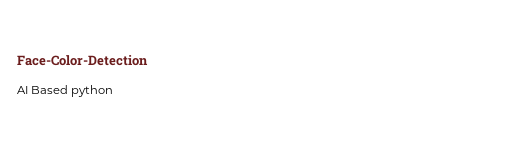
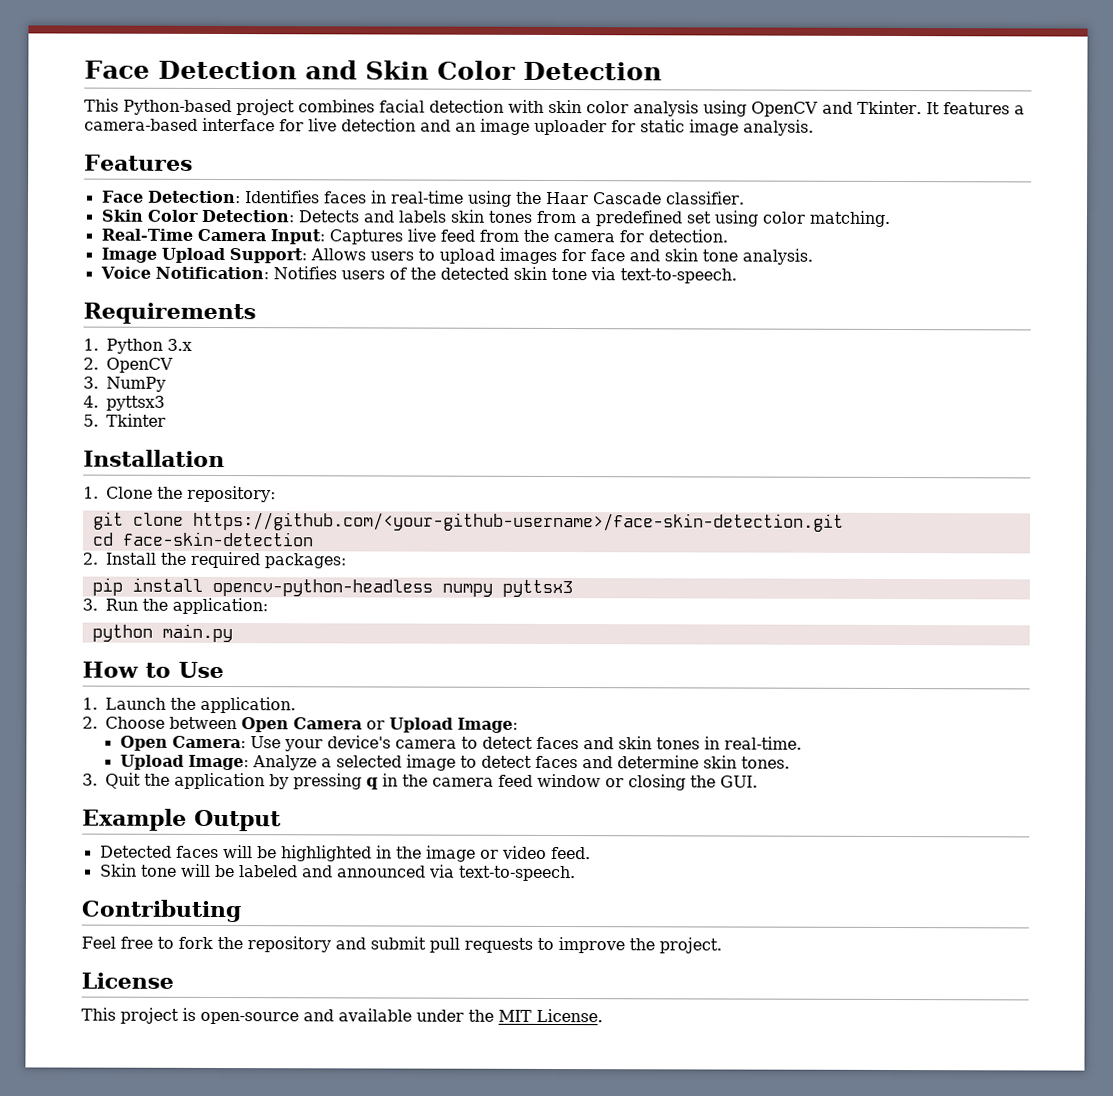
[17,55,148,66] [17,85,114,97] Face-Color-Detection // AI Based python -> [84,60,662,81] [84,98,1025,117] [84,117,814,136] [84,154,193,171] [101,190,745,207] [100,209,891,227] [100,228,728,245] [100,247,813,265] [99,266,737,284] [83,302,256,325] [83,338,192,354] [83,357,173,373] [83,376,166,392] [83,395,165,411] [83,413,166,427] [83,449,225,468] [83,485,276,503] [92,511,844,532] [92,531,314,547] [82,551,346,569] [91,577,573,598] [82,597,268,615] [91,623,233,643] [82,661,224,679] [82,696,296,714] [82,716,518,733] [119,735,802,752] [119,754,790,771] [82,772,758,791] [82,808,282,832] [99,845,591,862] [99,863,576,882] [81,899,241,923] [81,936,722,954] [81,972,174,989] [81,1007,603,1025] Face Detection and Skin Color Detection // This Python-based project combines facial detection with skin color analysis using OpenCV and Tkinter. It features a camera-based interface for live detection and an image uploader for static image analysis. // Features // Face Detection: Identifies faces in real-time using the Haar Cascade classifier. // Skin Color Detection: Detects and labels skin tones from a predefined set using color matching. // Real-Time Camera Input: Captures live feed from the camera for detection. // Image Upload Support: Allows users to upload images for face and skin tone analysis. // Voice Notification: Notifies users of the detected skin tone via text-to-speech. // Requirements // 1. Python 3.x // 2. OpenCV // 3. NumPy // 4. pyttsx3 // 5. Tkinter // Installation // 1. Clone the repository: // git clone https://github.com/<your-github-username>/face-skin-detection.git // cd face-skin-detection // 2. Install the required packages: // pip install opencv-python-headless numpy pyttsx3 // 3. Run the application: // python main.py // How to Use // 1. Launch the application. // 2. Choose between Open Camera or Upload Image: // Open Camera: Use your device's camera to detect faces and skin tones in real-time. // Upload Image: Analyze a selected image to detect faces and determine skin tones. // 3. Quit the application by pressing q in the camera feed window or closing the GUI. // Example Output // Detected faces will be highlighted in the image or video feed. // Skin tone will be labeled and announced via text-to-speech. // Contributing // Feel free to fork the repository and submit pull requests to improve the project. // License // This project is open-source and available under the MIT License.

